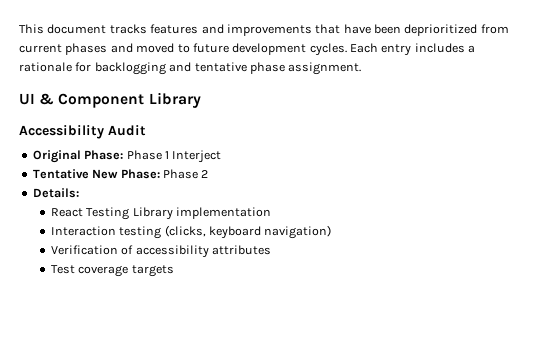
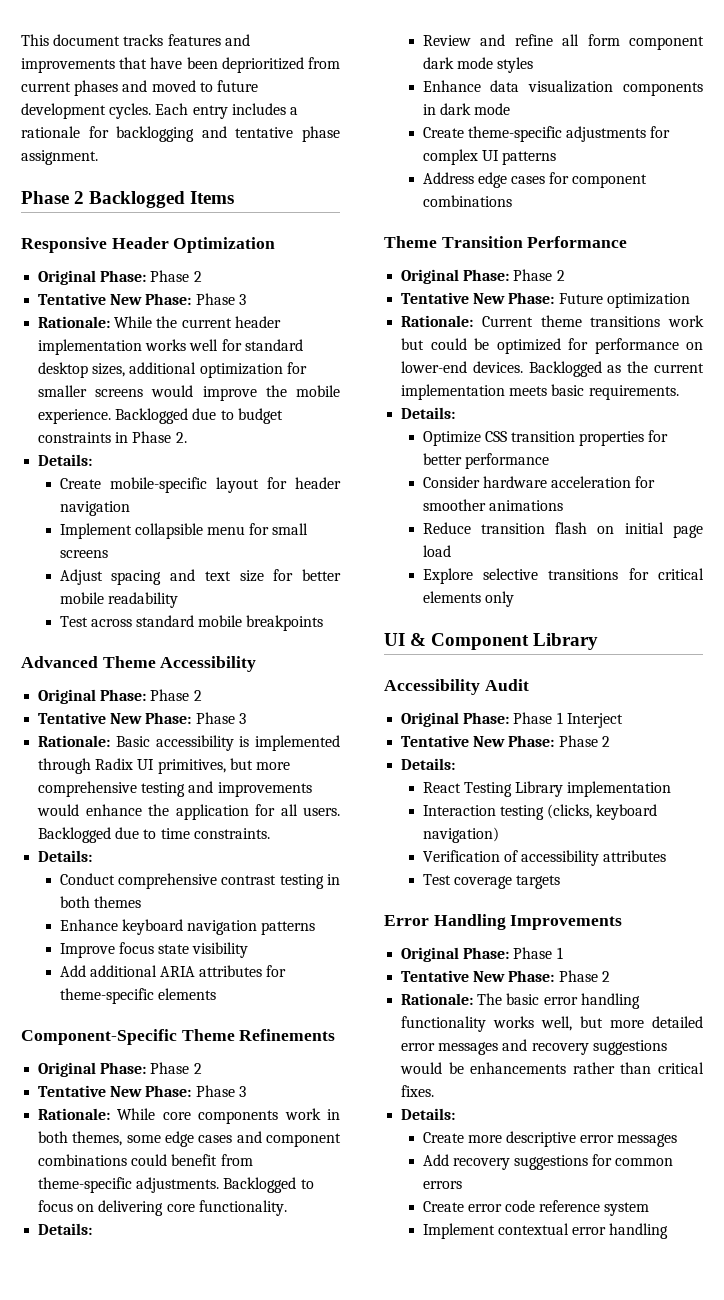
(362, 68) none -> [21,191,235,208] [21,237,276,253] [38,270,202,285] [38,293,246,305] [38,316,281,328] [38,339,303,355] [38,362,307,378] [38,385,340,401] [38,408,283,424] [38,431,187,443] [38,454,93,466] [59,477,341,493] [59,501,130,516] [59,523,309,539] [59,550,108,558] [59,569,341,585] [59,592,178,608] [59,615,324,631] [21,656,257,672] [38,689,202,704] [38,712,246,724] [38,735,340,751] [38,758,290,774] [38,781,312,797] [37,804,340,820] [38,827,270,843] [38,850,93,862] [59,873,340,889] [59,896,141,908] [59,919,316,935] [59,942,249,958] [59,965,287,977] [59,988,216,1004] [21,1029,336,1045] [38,1062,202,1077] [38,1085,246,1097] [38,1108,340,1124] [38,1131,341,1147] [38,1154,253,1166] [38,1177,314,1193] [38,1200,287,1216] [38,1223,93,1235] [422,34,704,50] [422,57,534,73] [422,80,703,96] [422,103,511,115] [422,126,671,142] [422,149,557,165] [422,172,648,188] [422,195,512,207] [384,236,628,248] [401,269,565,284] [401,292,690,308] [401,315,704,327] [401,338,703,354] [401,361,704,377] [401,384,679,400] [401,407,456,419] [422,430,669,446] [422,453,549,469] [422,476,656,488] [422,499,563,511] [422,522,703,538] [422,545,451,557] [422,568,704,584] [422,591,514,607] // Phase 2 Backlogged Items // Responsive Header Optimization // Original Phase: Phase 2 // Tentative New Phase: Phase 3 // Rationale: While the current header implementation works well for standard desktop sizes, additional optimization for smaller screens would improve the mobile experience. Backlogged due to budget constraints in Phase 2. // Details: // Create mobile-specific layout for header navigation // Implement collapsible menu for small screens // Adjust spacing and text size for better mobile readability // Test across standard mobile breakpoints // Advanced Theme Accessibility // Original Phase: Phase 2 // Tentative New Phase: Phase 3 // Rationale: Basic accessibility is implemented through Radix UI primitives, but more comprehensive testing and improvements would enhance the application for all users. Backlogged due to time constraints. // Details: // Conduct comprehensive contrast testing in both themes // Enhance keyboard navigation patterns // Improve focus state visibility // Add additional ARIA attributes for theme-specific elements // Component-Specific Theme Refinements // Original Phase: Phase 2 // Tentative New Phase: Phase 3 // Rationale: While core components work in both themes, some edge cases and component combinations could benefit from theme-specific adjustments. Backlogged to focus on delivering core functionality. // Details: // Review and refine all form component dark mode styles // Enhance data visualization components in dark mode // Create theme-specific adjustments for complex UI patterns // Address edge cases for component combinations // Theme Transition Performance // Original Phase: Phase 2 // Tentative New Phase: Future optimization // Rationale: Current theme transitions work but could be optimized for performance on lower-end devices. Backlogged as the current implementation meets basic requirements. // Details: // Optimize CSS transition properties for better performance // Consider hardware acceleration for smoother animations // Reduce transition flash on initial page load // Explore selective transitions for critical elements only
(174, 271) none -> [384,914,623,930] [401,947,563,962] [401,970,610,982] [401,993,640,1009] [401,1016,703,1032] [401,1039,667,1055] [400,1062,704,1074] [401,1085,435,1097] [401,1108,456,1120] [422,1131,678,1147] [422,1154,674,1170] [422,1181,462,1189] [422,1200,650,1216] [422,1223,669,1239] // Error Handling Improvements // Original Phase: Phase 1 // Tentative New Phase: Phase 2 // Rationale: The basic error handling functionality works well, but more detailed error messages and recovery suggestions would be enhancements rather than critical fixes. // Details: // Create more descriptive error messages // Add recovery suggestions for common errors // Create error code reference system // Implement contextual error handling

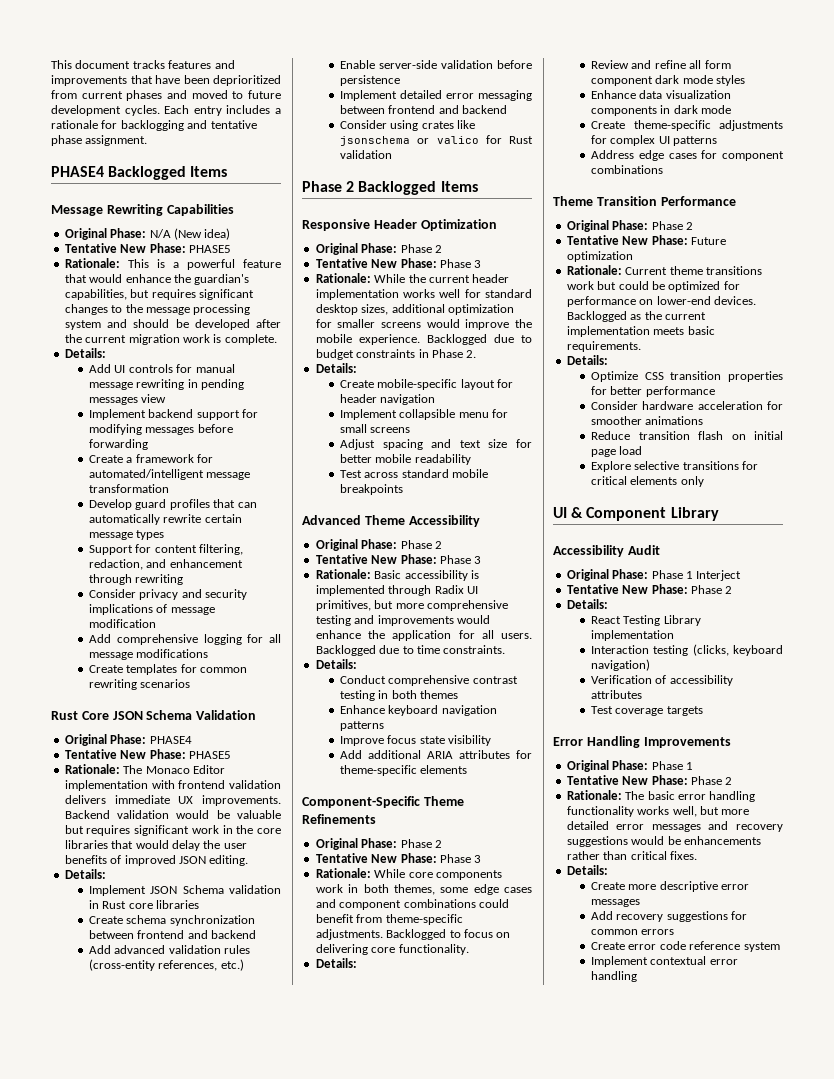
(98, 157) none -> [51,166,228,180] [51,204,234,216] [64,228,231,240] [64,243,231,253] [64,258,281,270] [64,274,250,285] [64,289,254,300] [64,304,251,315] [64,319,281,330] [64,334,277,345] [64,348,106,358] [89,364,235,373] [89,379,245,390] [89,394,167,405] [89,409,259,420] [89,424,233,435] [89,439,149,450] [89,454,214,463] [89,469,251,480] [89,484,170,493] [89,499,257,510] [89,514,242,525] [89,530,165,540] [89,544,244,555] [89,559,243,570] [89,574,184,585] [89,589,248,600] [89,604,215,615] [89,619,157,628] [89,634,282,645] [89,649,209,660] [89,664,248,675] [89,679,191,690] [51,710,257,720] [64,734,192,746] [64,749,231,759] [64,764,225,774] [64,780,281,791] [64,795,281,806] [64,810,281,819] [64,825,282,836] [64,840,247,851] [64,855,249,866] [64,869,106,879] [89,885,281,896] [89,900,200,909] [89,915,255,926] [89,930,257,939] [89,945,251,954] [89,959,244,971] [340,60,532,69] [340,75,401,86] [340,90,532,101] [340,105,508,114] [340,120,476,131] [340,135,533,146] [340,150,393,159] // PHASE4 Backlogged Items // Message Rewriting Capabilities // Original Phase: N/A (New idea) // Tentative New Phase: PHASE5 // Rationale: This is a powerful feature that would enhance the guardian's capabilities, but requires significant changes to the message processing system and should be developed after the current migration work is complete. // Details: // Add UI controls for manual message rewriting in pending messages view // Implement backend support for modifying messages before forwarding // Create a framework for automated/intelligent message transformation // Develop guard profiles that can automatically rewrite certain message types // Support for content filtering, redaction, and enhancement through rewriting // Consider privacy and security implications of message modification // Add comprehensive logging for all message modifications // Create templates for common rewriting scenarios // Rust Core JSON Schema Validation // Original Phase: PHASE4 // Tentative New Phase: PHASE5 // Rationale: The Monaco Editor implementation with frontend validation delivers immediate UX improvements. Backend validation would be valuable but requires significant work in the core libraries that would delay the user benefits of improved JSON editing. // Details: // Implement JSON Schema validation in Rust core libraries // Create schema synchronization between frontend and backend // Add advanced validation rules (cross-entity references, etc.) // Enable server-side validation before persistence // Implement detailed error messaging between frontend and backend // Consider using crates like jsonschema or valico for Rust validation

